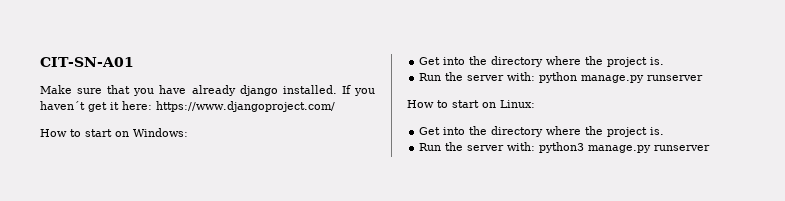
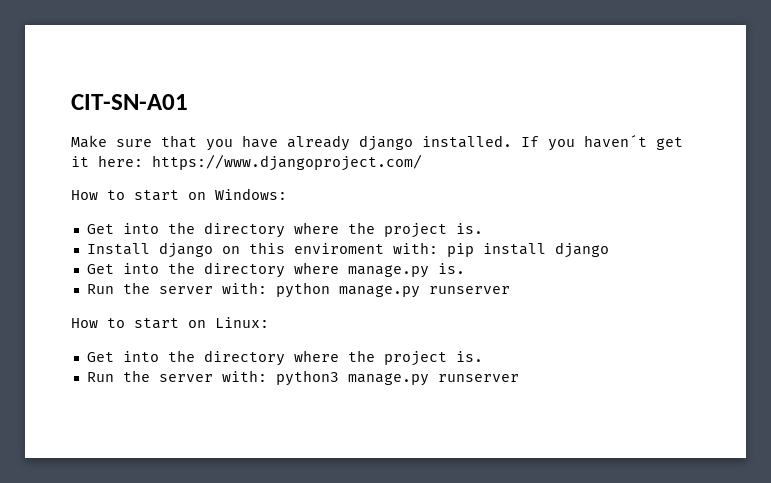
(665, 61) none -> [86,242,609,258] [86,262,465,278] // Install django on this enviroment with: pip install django // Get into the directory where manage.py is.

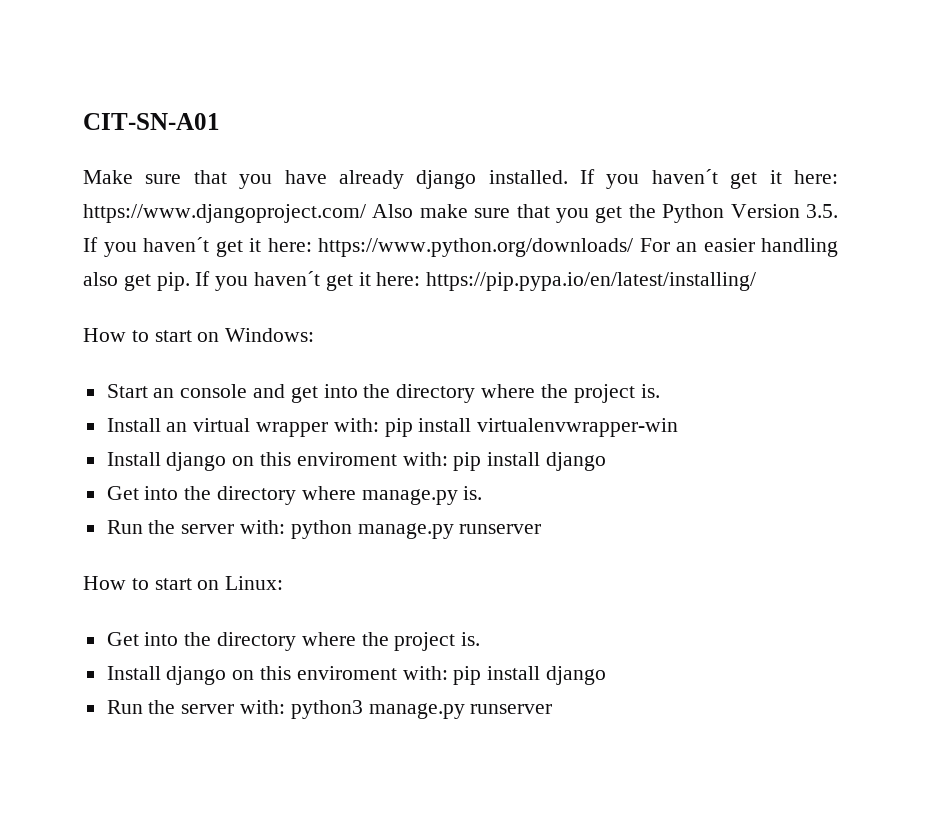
(422, 162) none -> [372,204,838,223] [83,237,838,257] [83,271,757,291] Also make sure that you get the Python Version 3.5. If you haven´t get it here: https://www.python.org/downloads/ For an easier handling also get pip. If you haven´t get it here: https://pip.pypa.io/en/latest/installing/
[86,222,483,238] Get into the directory where the project is. -> [106,384,660,403] [106,418,679,437] Start an console and get into the directory where the project is. // Install an virtual wrapper with: pip install virtualenvwrapper-win
(483, 356) none -> [106,666,607,685] // Install django on this enviroment with: pip install django

